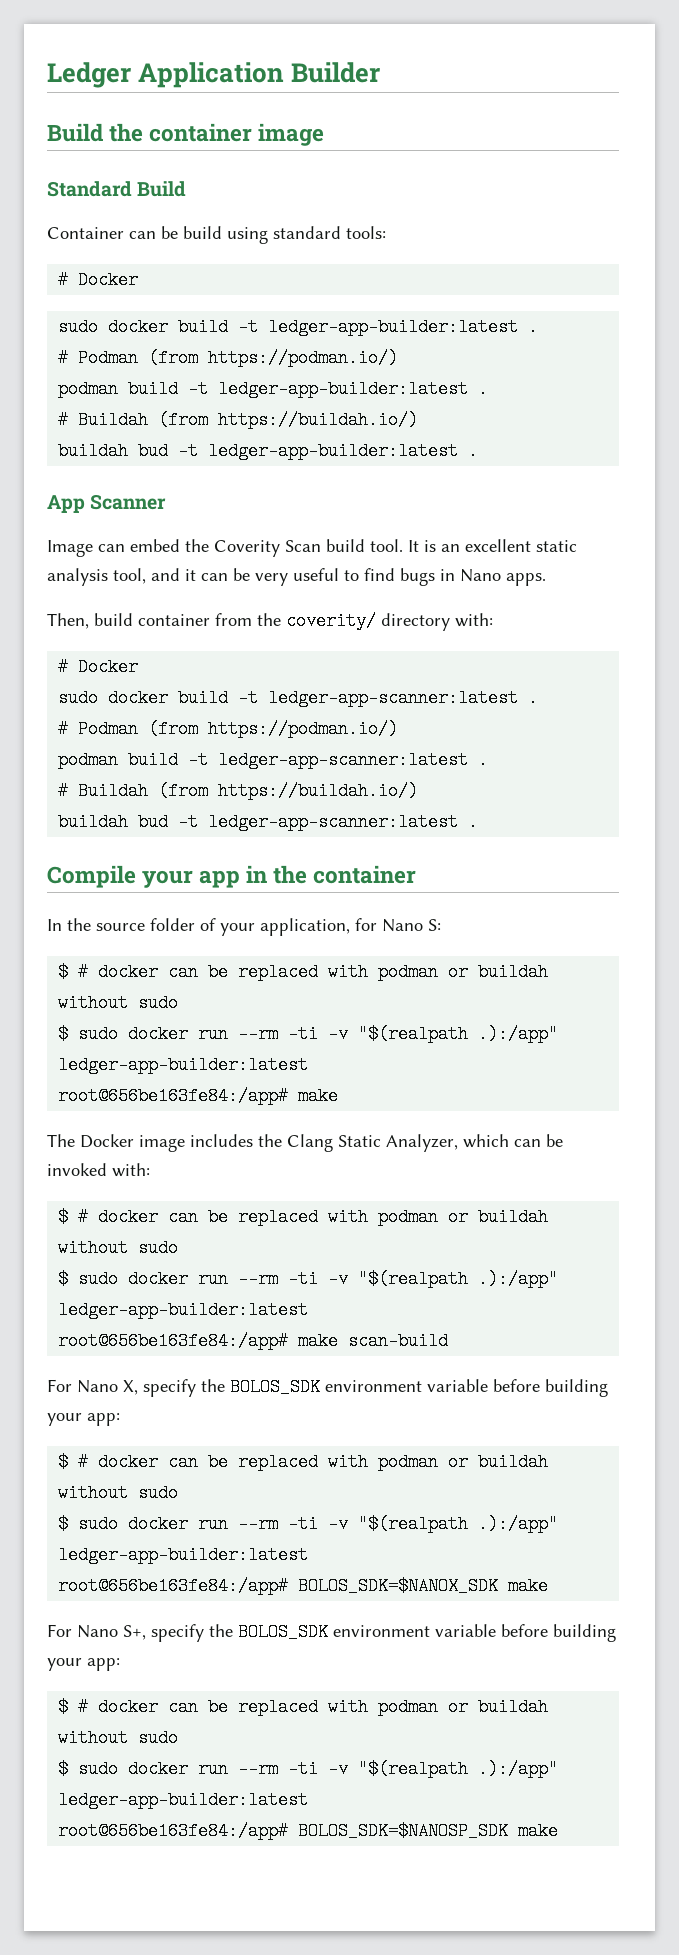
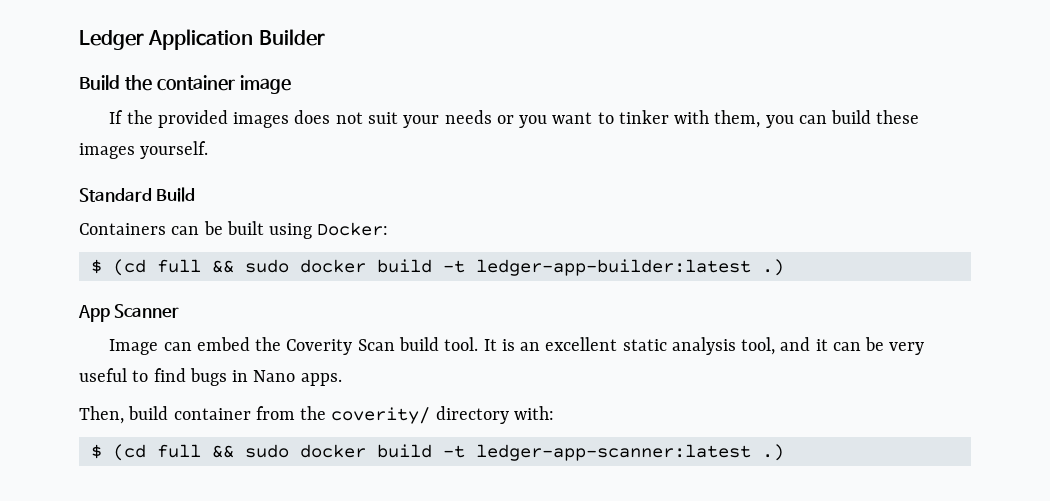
(325, 134) none -> [109,110,920,128] [79,141,209,159] // If the provided images does not suit your needs or you want to tinker with them, you can build these images yourself.
[47,226,386,244] [58,271,139,289] Container can be build using standard tools: // # Docker // -> [79,221,389,239] [90,259,234,276] Containers can be built using Docker: // $ (cd full &&
[528,318,539,336] [58,349,399,367] [58,380,489,398] [58,411,419,429] [58,442,479,460] . // # Podman (from https://podman.io/) // podman build -t ledger-app-builder:latest . // # Buildah (from https://buildah.io/) // buildah bud -t ledger-app-builder:latest . -> [761,259,784,276] .)
[58,658,139,676] # Docker // -> [90,444,234,461] $ (cd full &&
[528,689,539,707] [58,720,399,738] [58,751,489,769] [58,782,419,800] [58,813,479,831] [47,865,417,888] [47,918,441,936] [58,963,549,981] [58,994,179,1012] [58,1025,559,1043] [58,1056,309,1074] [58,1087,339,1105] [47,1134,563,1152] [47,1163,150,1177] [58,1208,549,1226] [58,1239,179,1257] [58,1270,559,1288] [58,1301,309,1319] [58,1332,449,1350] [47,1378,608,1397] [47,1413,120,1426] [58,1453,549,1471] [58,1484,179,1502] [58,1515,559,1533] [58,1546,309,1564] [58,1577,549,1595] [47,1623,616,1642] [47,1658,120,1671] [58,1698,549,1716] [58,1729,179,1747] [58,1760,559,1778] [58,1791,309,1809] [58,1822,559,1840] . // # Podman (from https://podman.io/) // podman build -t ledger-app-scanner:latest . // # Buildah (from https://buildah.io/) // buildah bud -t ledger-app-scanner:latest . // Compile your app in the container // In the source folder of your application, for Nano S: // $ # docker can be replaced with podman or buildah without sudo // $ sudo docker run --rm -ti -v "$(realpath .):/app" ledger-app-builder:latest // root@656be163fe84:/app# make // The Docker image includes the Clang Static Analyzer, which can be invoked with: // $ # docker can be replaced with podman or buildah without sudo // $ sudo docker run --rm -ti -v "$(realpath .):/app" ledger-app-builder:latest // root@656be163fe84:/app# make scan-build // For Nano X, specify the BOLOS_SDK environment variable before building your app: // $ # docker can be replaced with podman or buildah without sudo // $ sudo docker run --rm -ti -v "$(realpath .):/app" ledger-app-builder:latest // root@656be163fe84:/app# BOLOS_SDK=$NANOX_SDK make // For Nano S+, specify the BOLOS_SDK environment variable before building your app: // $ # docker can be replaced with podman or buildah without sudo // $ sudo docker run --rm -ti -v "$(realpath .):/app" ledger-app-builder:latest // root@656be163fe84:/app# BOLOS_SDK=$NANOSP_SDK make -> [761,444,784,461] .)

